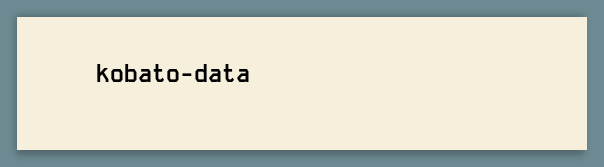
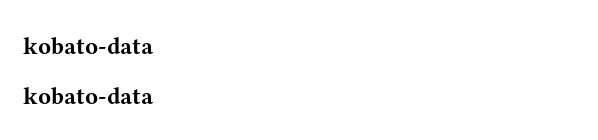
[96,64,250,82] kobato-data -> [23,37,154,55] [23,87,154,105] kobato-data // kobato-data

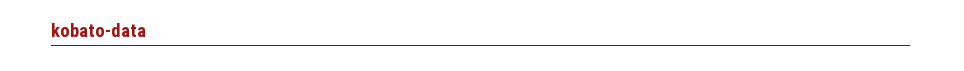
[23,37,154,55] [23,87,154,105] kobato-data // kobato-data -> [51,23,146,37] kobato-data

